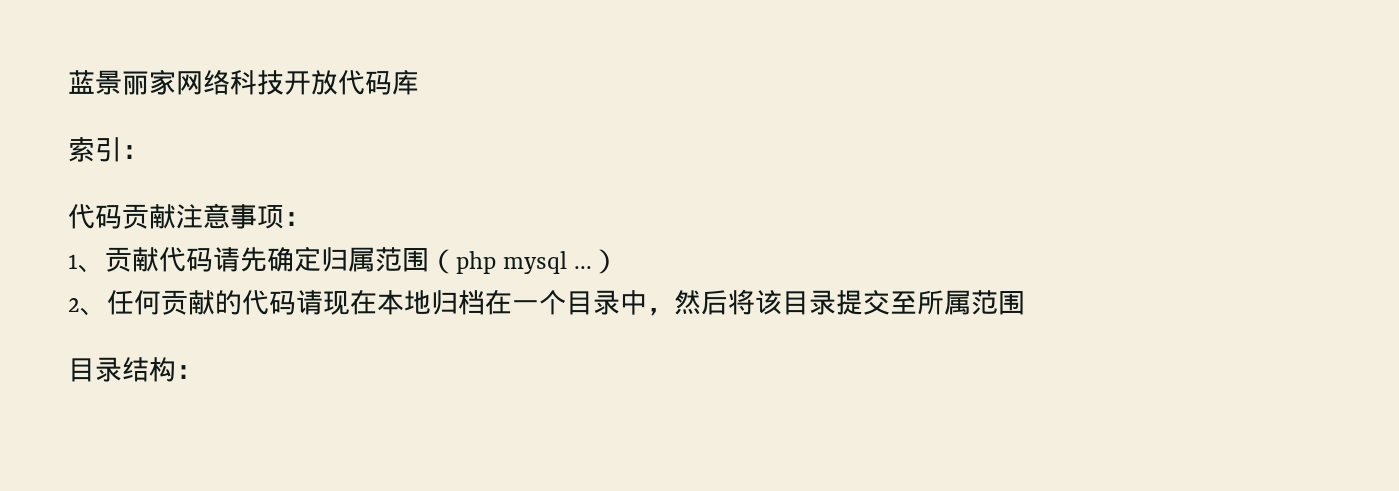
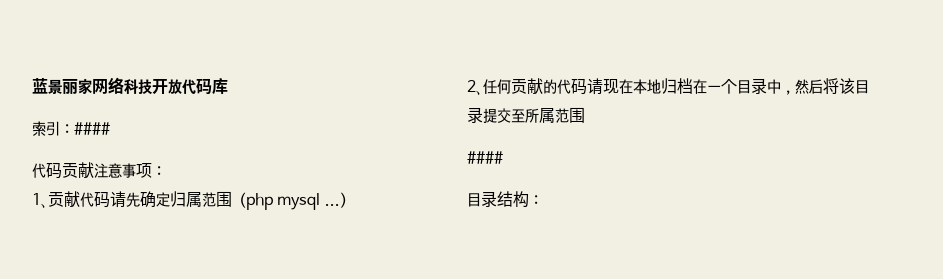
(149, 152) none -> [74,122,110,135] ####
(1025, 303) none -> [467,151,503,164] // ####

